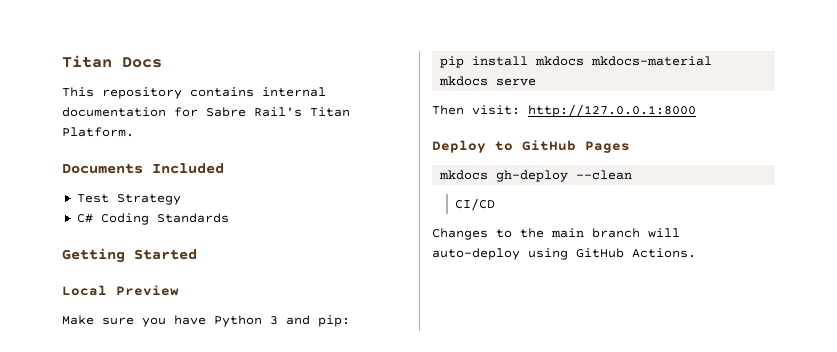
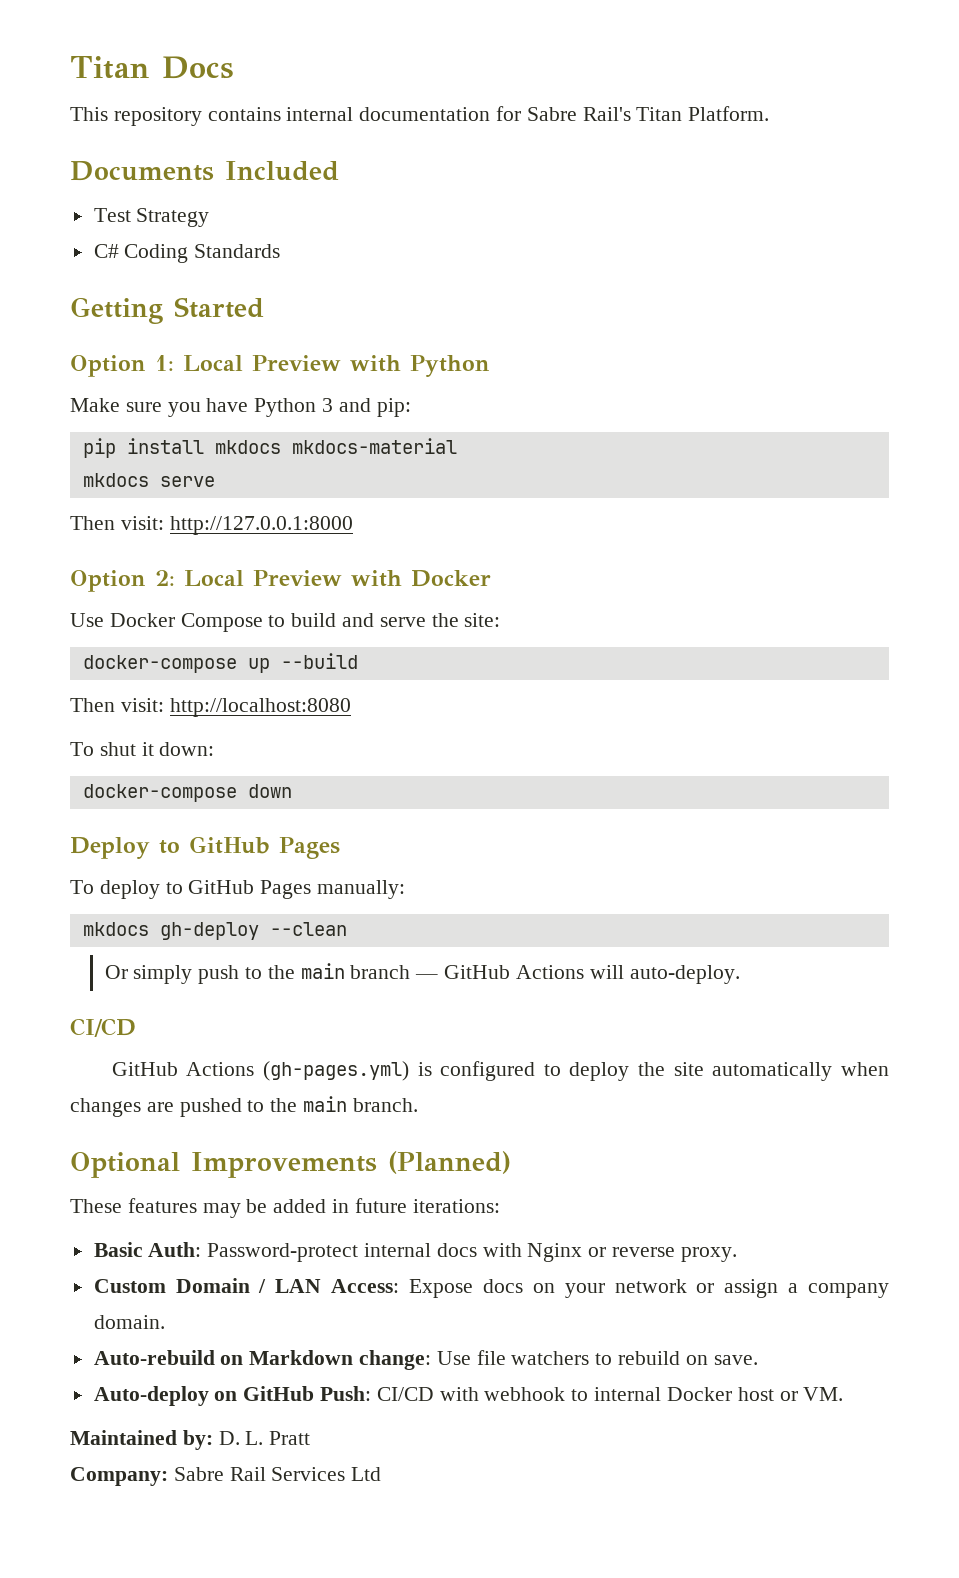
[62,285,179,296] Local Preview -> [70,355,490,377] Option 1: Local Preview with Python
[432,140,630,153] Deploy to GitHub Pages -> [70,570,491,592] [70,613,501,632] [82,653,358,673] [70,698,351,717] [70,742,215,756] [82,784,292,802] [70,836,340,859] [70,880,406,899] Option 2: Local Preview with Docker // Use Docker Compose to build and serve the site: // docker-compose up --build // Then visit: http://localhost:8080 // To shut it down: // docker-compose down // Deploy to GitHub Pages // To deploy to GitHub Pages manually:
[455,198,496,211] [432,228,488,240] CI/CD // Changes -> [104,965,240,984] Or simply push
[648,228,680,238] [432,248,696,260] will auto-deploy using GitHub Actions. -> [415,965,740,984] [70,1018,136,1037] [111,1061,889,1081] [70,1096,418,1117] [70,1151,511,1178] [70,1198,500,1218] [93,1242,737,1262] [93,1278,890,1298] [93,1315,165,1329] [93,1350,758,1370] [93,1386,844,1406] [70,1430,311,1450] [70,1467,382,1486] — GitHub Actions will auto-deploy. // CI/CD // GitHub Actions (gh-pages.yml) is configured to deploy the site automatically when changes are pushed to the main branch. // Optional Improvements (Planned) // These features may be added in future iterations: // Basic Auth: Password-protect internal docs with Nginx or reverse proxy. // Custom Domain / LAN Access: Expose docs on your network or assign a company domain. // Auto-rebuild on Markdown change: Use file watchers to rebuild on save. // Auto-deploy on GitHub Push: CI/CD with webhook to internal Docker host or VM. // Maintained by: D. L. Pratt // Company: Sabre Rail Services Ltd

